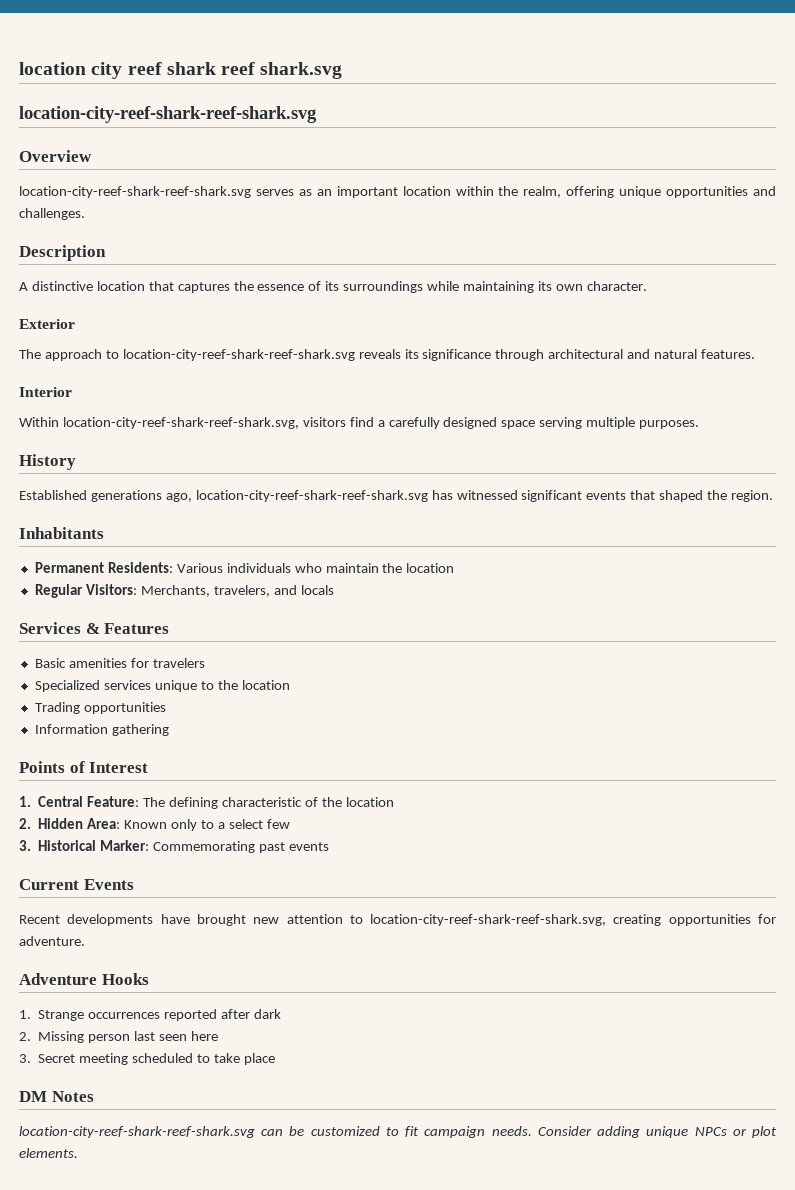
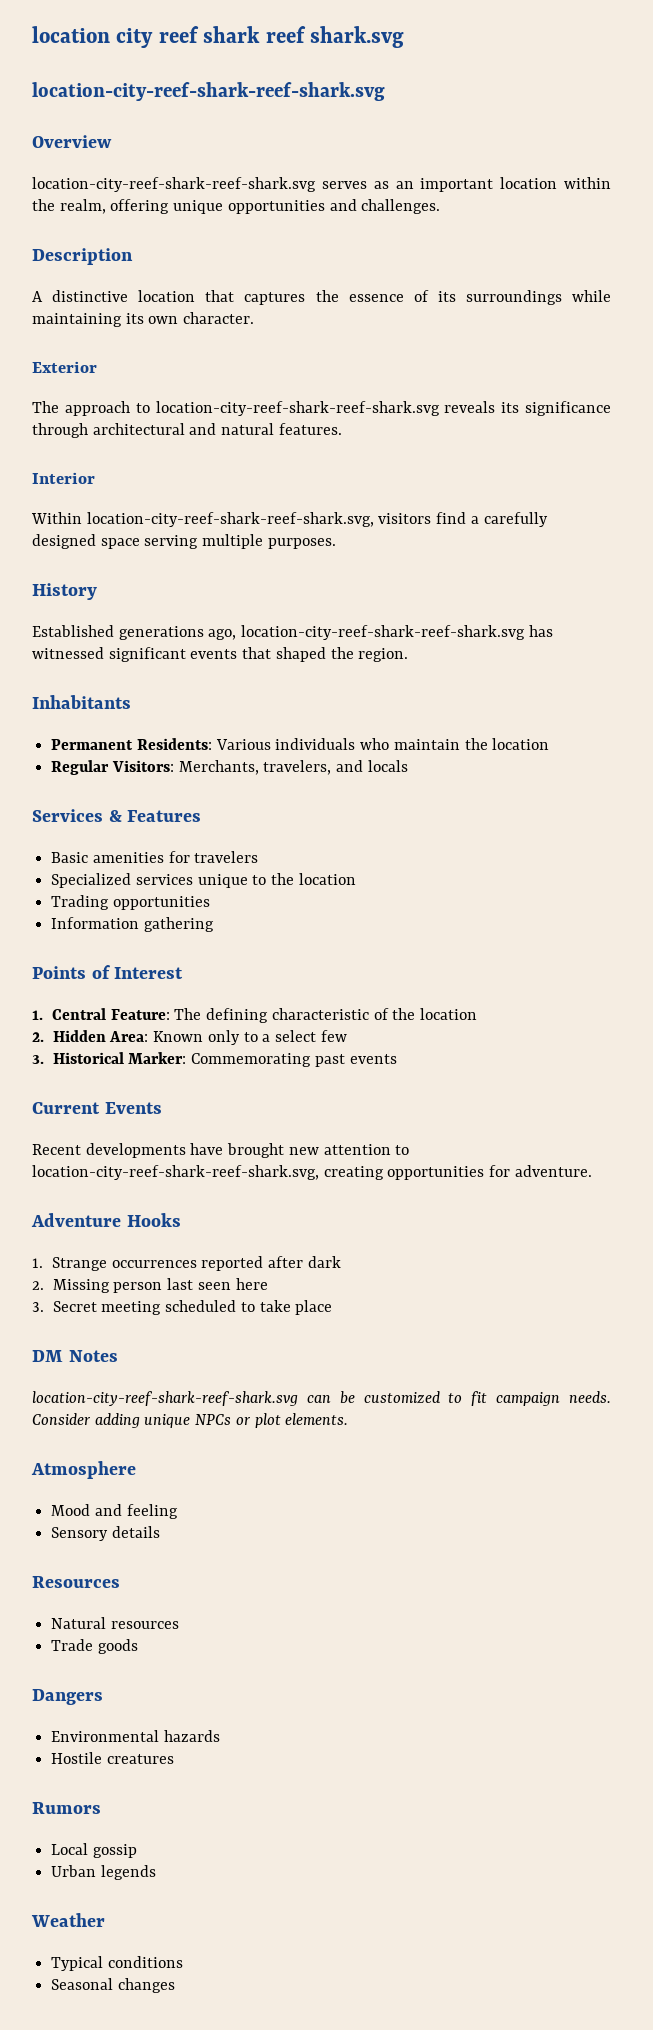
(78, 1153) none -> [31,1461,136,1479] [51,1504,178,1519] [51,1526,160,1541] [32,1576,120,1588] [51,1617,179,1629] [51,1639,138,1654] [32,1689,103,1705] [51,1730,220,1742] [51,1752,174,1764] [32,1802,101,1814] [51,1843,137,1858] [51,1865,156,1880] [31,1913,105,1927] [51,1956,183,1971] [51,1978,175,1993] // Atmosphere // Mood and feeling // Sensory details // Resources // Natural resources // Trade goods // Dangers // Environmental hazards // Hostile creatures // Rumors // Local gossip // Urban legends // Weather // Typical conditions // Seasonal changes

